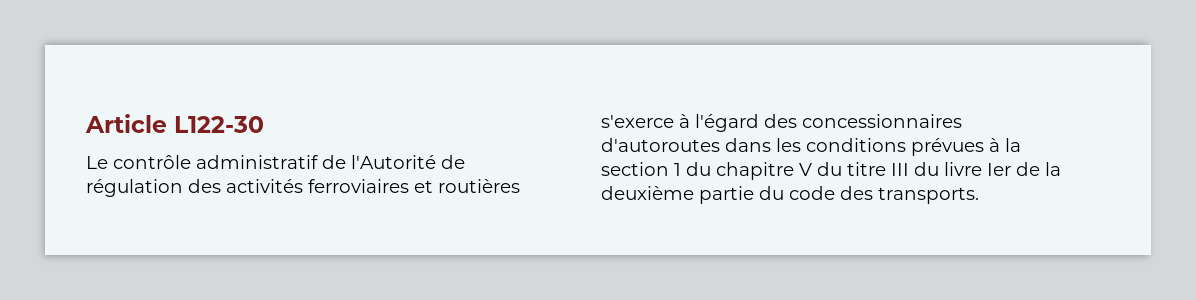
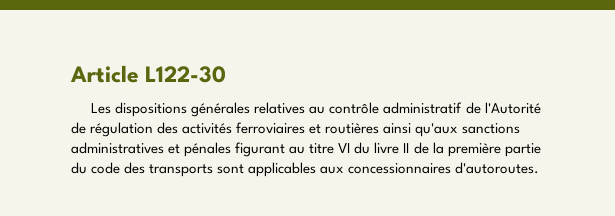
[86,156,108,169] Le -> [91,102,326,117] Les dispositions générales relatives au
[601,114,962,132] [601,138,1021,156] [601,162,909,180] s'exerce à l'égard des concessionnaires d'autoroutes dans les conditions prévues à la section 1 du chapitre V du titre III -> [383,123,521,137] [71,142,351,157] ainsi qu'aux sanctions administratives et pénales figurant au titre VI
[987,163,1011,176] Ier -> [403,143,410,153] II
[601,186,694,200] deuxième -> [447,143,501,157] première
[878,187,979,204] transports. -> [149,162,540,177] transports sont applicables aux concessionnaires d'autoroutes.

